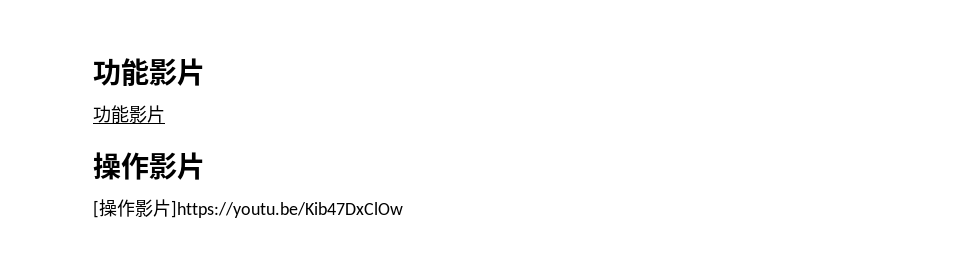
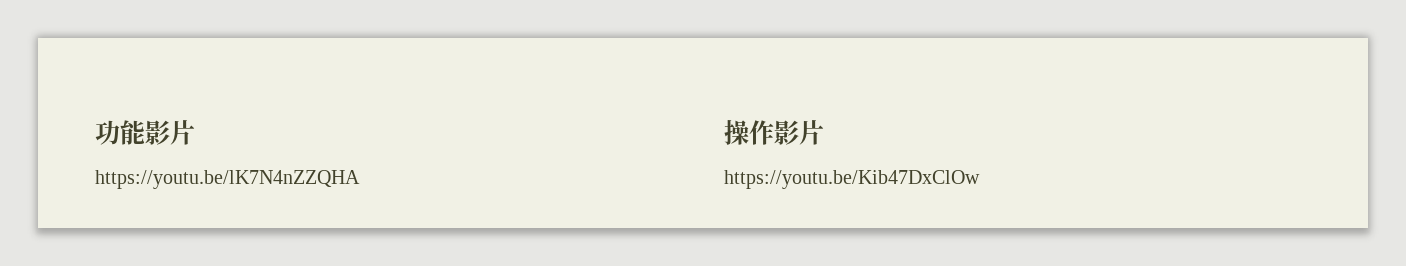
[93,58,205,86] [93,105,165,124] 功能影片 // 功能影片 -> [95,120,195,145] [95,170,360,189] 功能影片 // https://youtu.be/lK7N4nZZQHA
[93,199,403,218] [操作影片]https://youtu.be/Kib47DxClOw -> [724,170,980,189] https://youtu.be/Kib47DxClOw

